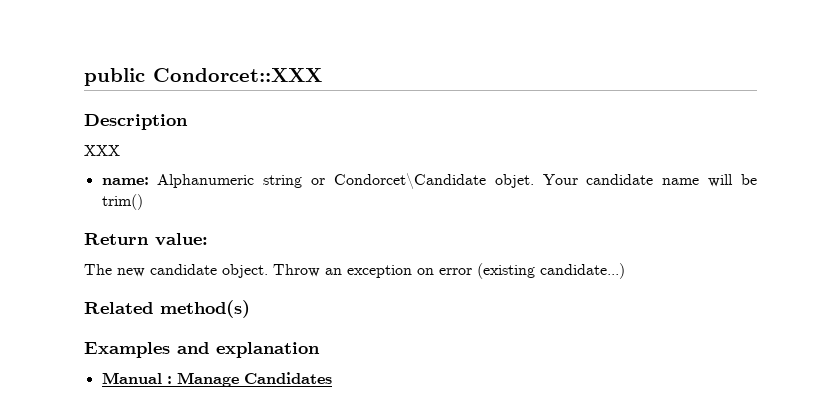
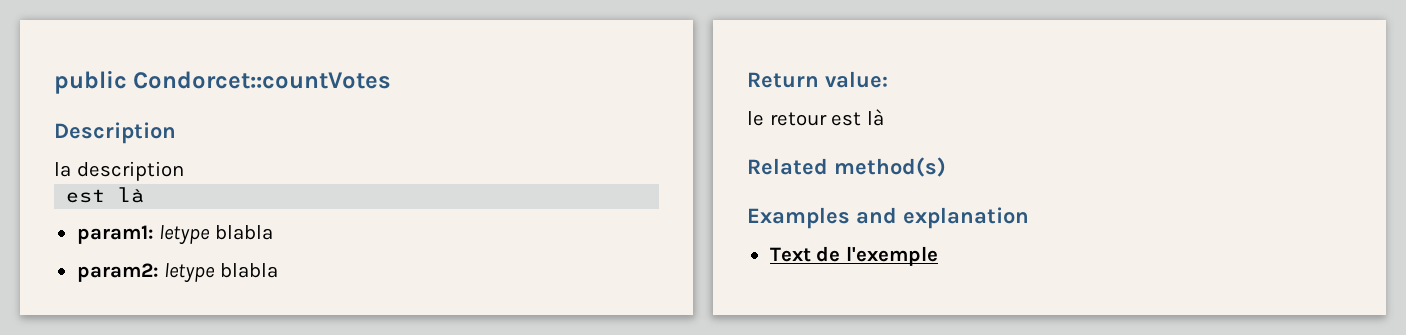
[153,68,322,82] Condorcet::XXX -> [133,71,392,89] Condorcet::countVotes
[84,145,120,156] [101,173,758,189] [101,194,143,210] [84,233,208,246] [84,263,625,279] XXX // name: Alphanumeric string or Condorcet\Candidate objet. Your candidate name will be trim() // Return value: // The new candidate object. Throw an exception on error (existing candidate...) -> [54,161,184,181] [66,187,145,203] [76,225,273,245] [76,263,278,283] [747,71,888,88] [747,109,884,126] la description // est là // param1: letype blabla // param2: letype blabla // Return value: // le retour est là
[101,372,332,387] Manual : Manage Candidates -> [769,246,938,266] Text de l'exemple

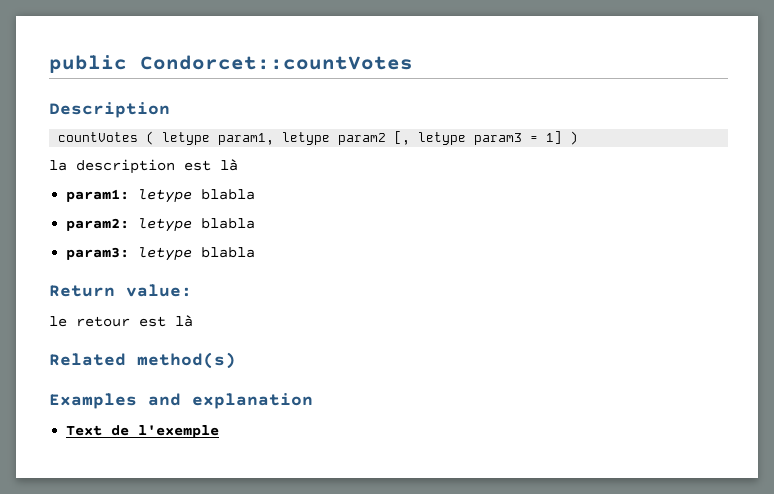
(176, 133) none -> [58,131,579,145] // countVotes ( letype param1, letype param2 [, letype param3 = 1] )
(184, 171) // -> (175, 166) none
(278, 270) none -> [66,247,256,261] // param3: letype blabla

